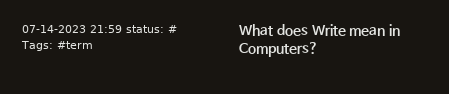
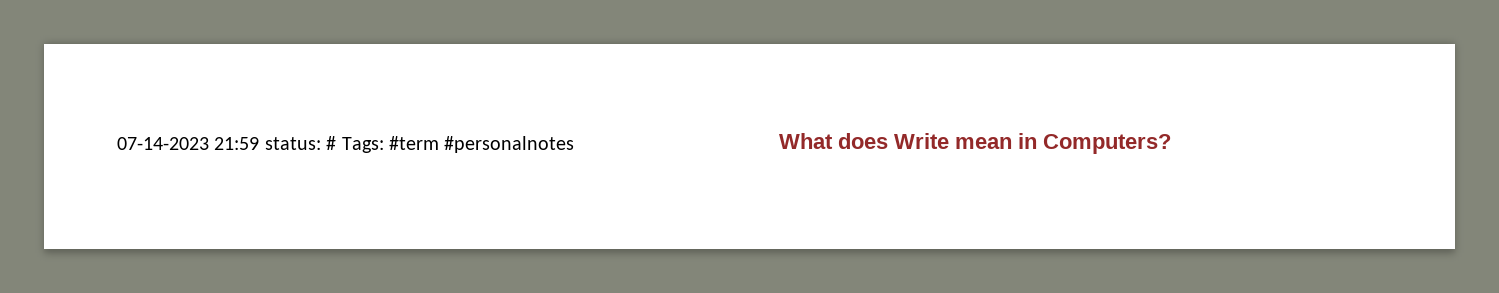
(93, 45) none -> [444,136,575,153] #personalnotes

